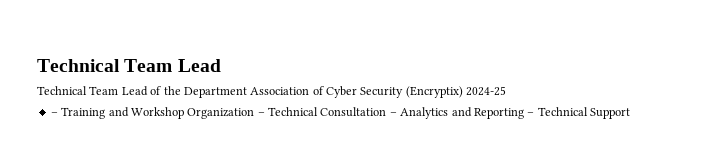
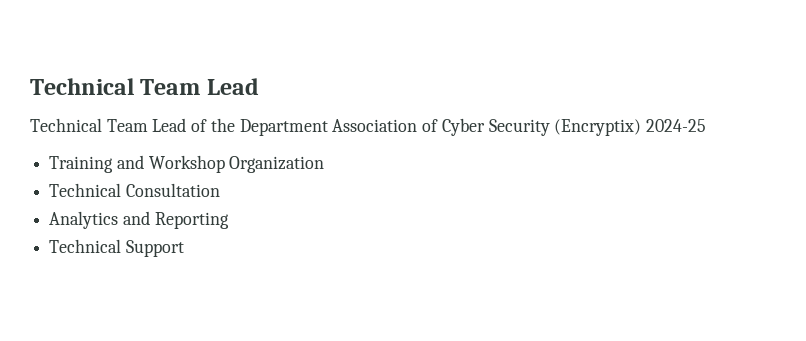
[50,112,58,116] – -> (706, 125) none
[257,112,265,116] – -> (325, 164) //
[389,112,397,116] – -> (220, 190) //
[527,112,535,116] – -> (229, 220) //

